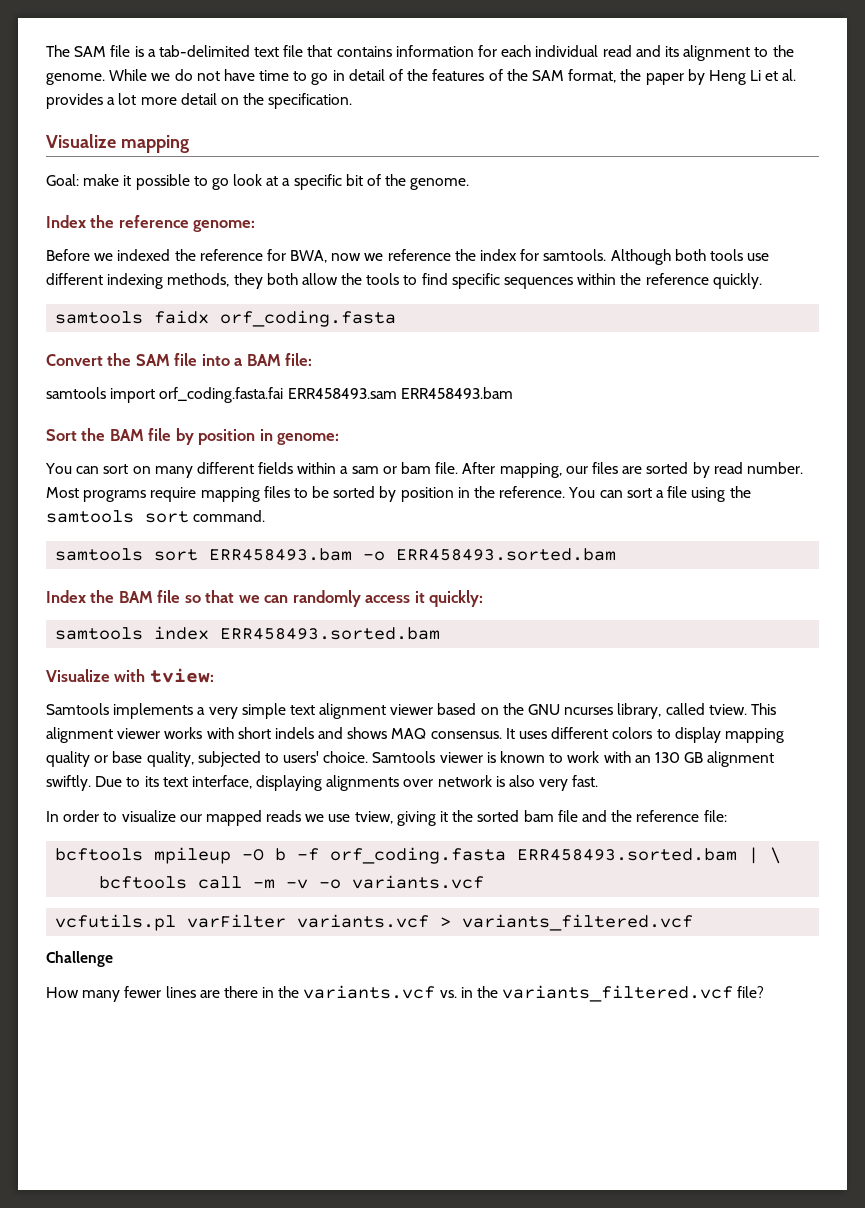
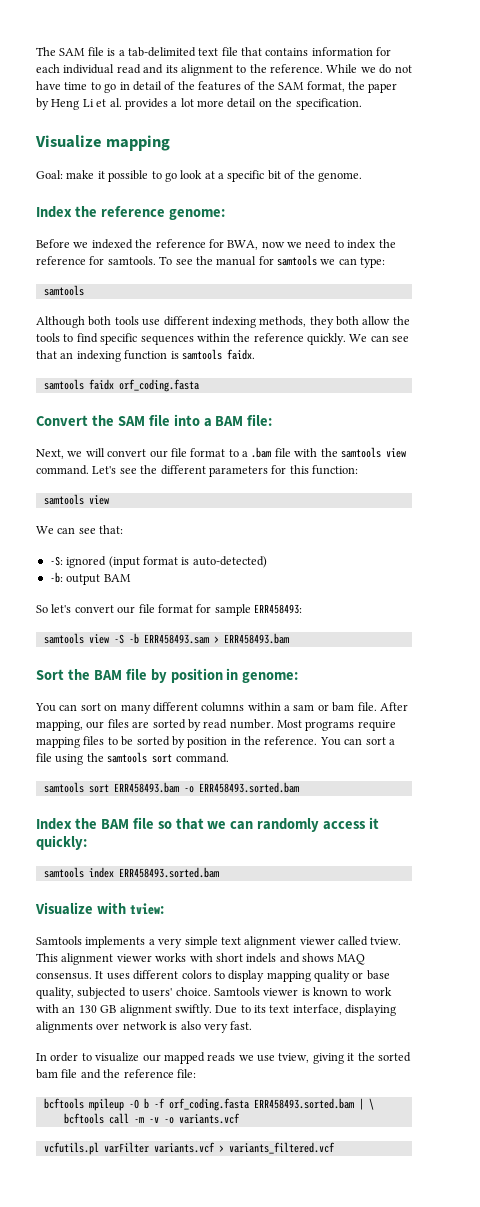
[46,73,105,85] genome. -> [270,64,323,73] reference.
[387,249,607,261] reference the index for samtools. -> [305,239,396,249] [36,255,386,268] [43,285,84,296] need to index the reference for samtools. To see the manual for samtools we can type: // samtools //
(762, 281) none -> [349,334,410,342] [36,349,255,362] We can see that an indexing function is samtools faidx.
[46,387,397,403] samtools import orf_coding.fasta.fai ERR458493.sam -> [36,447,406,459] [36,465,358,477] [43,494,109,505] [36,525,124,534] [49,556,267,568] [49,572,131,585] [36,604,302,616] [43,633,219,644] Next, we will convert our file format to a .bam file with the samtools view command. Let's see the different parameters for this function: // samtools view // We can see that: // -S: ignored (input format is auto-detected) // -b: output BAM // So let's convert our file format for sample ERR458493: // samtools view -S -b ERR458493.sam >
[258,462,294,474] fields -> [201,702,245,712] columns
[437,703,662,719] based on the GNU ncurses library, -> (335, 941) none
[46,951,113,967] [46,985,765,1002] // Challenge // How many fewer lines are there in the variants.vcf vs. in the variants_filtered.vcf file? -> (335, 1148) none

